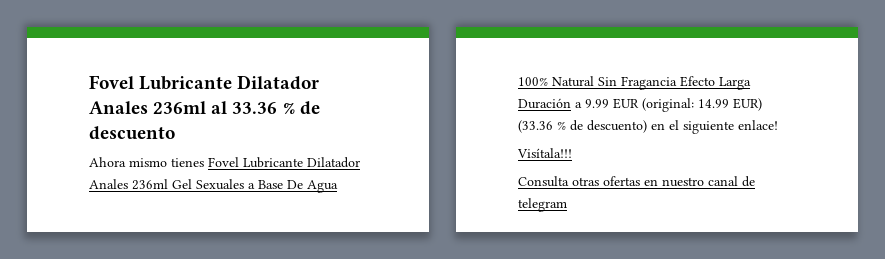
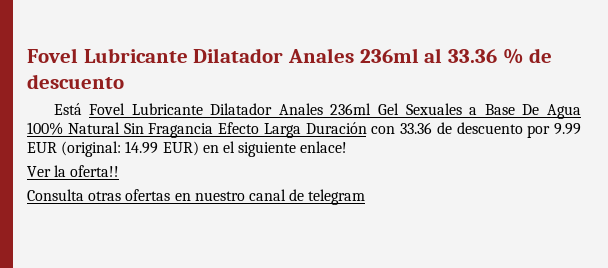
[89,157,204,167] Ahora mismo tienes -> [53,103,82,115] Está
[575,102,582,108] a -> [371,122,551,138] con 33.36 de descuento por
[518,120,647,133] (33.36 % de descuento) -> (199, 148) none
[517,148,572,158] Visítala!!! -> [27,165,120,177] Ver la oferta!!

